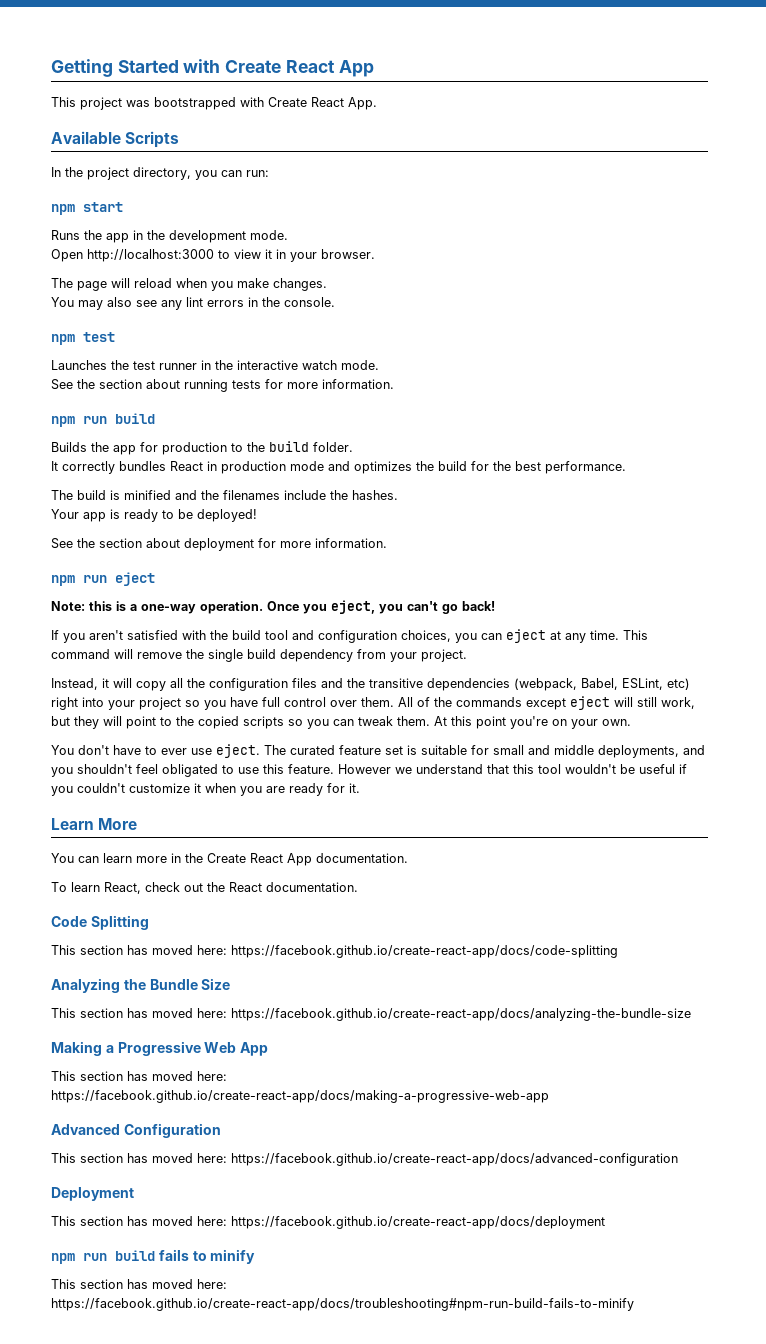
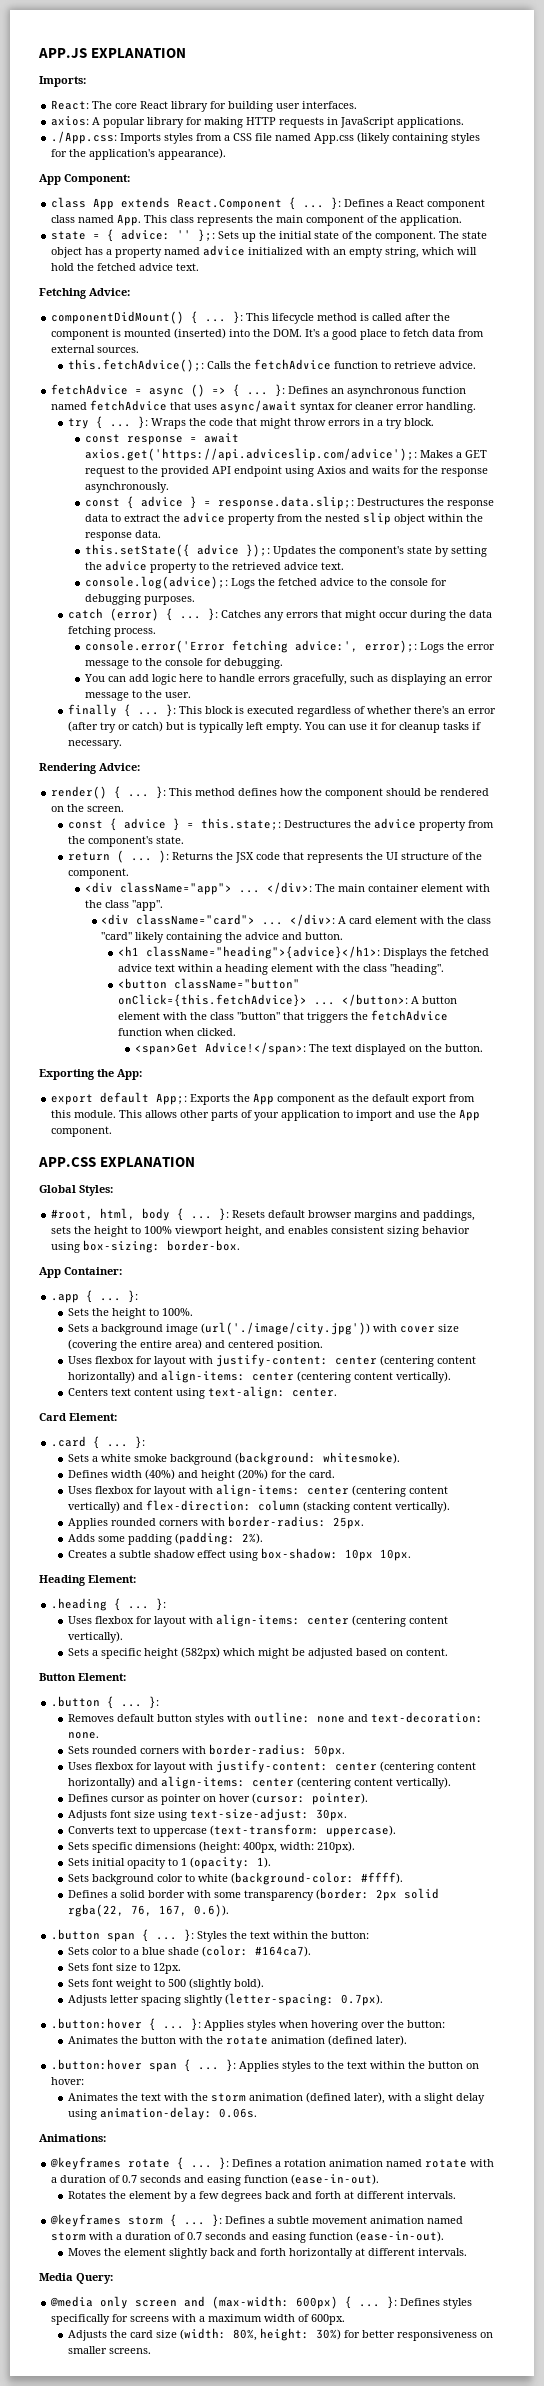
[51,59,374,77] [51,97,377,110] [51,131,180,148] [51,167,269,180] [51,202,123,215] [51,230,288,243] [51,249,375,262] [51,278,327,291] [51,297,335,310] [51,332,115,345] [51,360,379,370] [51,379,394,392] [51,413,155,427] [51,441,353,455] [51,461,626,474] [51,490,398,500] [51,509,257,522] [51,538,387,551] [51,572,155,586] [51,600,495,614] [51,629,648,643] [51,649,467,662] [51,678,690,691] [51,696,695,710] [51,716,631,729] [51,744,705,758] [51,764,687,777] [51,783,360,796] [51,818,138,830] [51,853,408,866] [51,882,358,894] [51,915,149,930] [51,945,618,958] [51,978,231,993] [51,1008,691,1021] [51,1041,269,1056] [51,1071,227,1081] [51,1090,549,1103] [51,1123,221,1138] [51,1153,678,1166] [51,1187,134,1201] [51,1216,605,1229] [51,1249,256,1264] [51,1279,227,1289] [51,1298,634,1311] Getting Started with Create React App // This project was bootstrapped with Create React App. // Available Scripts // In the project directory, you can run: // npm start // Runs the app in the development mode. // Open http://localhost:3000 to view it in your browser. // The page will reload when you make changes. // You may also see any lint errors in the console. // npm test // Launches the test runner in the interactive watch mode. // See the section about running tests for more information. // npm run build // Builds the app for production to the build folder. // It correctly bundles React in production mode and optimizes the build for the best performance. // The build is minified and the filenames include the hashes. // Your app is ready to be deployed! // See the section about deployment for more information. // npm run eject // Note: this is a one-way operation. Once you eject, you can't go back! // If you aren't satisfied with the build tool and configuration choices, you can eject at any time. This command will remove the single build dependency from your project. // Instead, it will copy all the configuration files and the transitive dependencies (webpack, Babel, ESLint, etc) right into your project so you have full control over them. All of the commands except eject will still work, but they will point to the copied scripts so you can tweak them. At this point you're on your own. // You don't have to ever use eject. The curated feature set is suitable for small and middle deployments, and you shouldn't feel obligated to use this feature. However we understand that this tool wouldn't be useful if you couldn't customize it when you are ready for it. // Learn More // You can learn more in the Create React App documentation. // To learn React, check out the React documentation. // Code Splitting // This section has moved here: https://facebook.github.io/create-react-app/docs/code-splitting // Analyzing the Bundle Size // This section has moved here: https://facebook.github.io/create-react-app/docs/analyzing-the-bundle-size // Making a Progressive Web App // This section has moved here: https://facebook.github.io/create-react-app/docs/making-a-progressive-web-app // Advanced Configuration // This section has moved here: https://facebook.github.io/create-react-app/docs/advanced-configuration // Deployment // This section has moved here: https://facebook.github.io/create-react-app/docs/deployment // npm run build fails to minify // This section has moved here: https://facebook.github.io/create-react-app/docs/troubleshooting#npm-run-build-fails-to-minify -> [38,48,187,58] [39,76,86,87] [51,100,358,112] [51,116,465,128] [51,131,481,144] [51,148,227,160] [39,174,130,185] [51,197,486,210] [51,214,463,226] [51,229,488,242] [51,245,478,258] [51,263,200,271] [39,288,130,299] [51,311,451,324] [51,328,485,340] [51,345,140,353] [67,359,476,372] [51,384,467,397] [51,400,477,413] [67,416,434,429] [84,433,239,445] [84,448,487,461] [84,466,488,477] [84,482,169,493] [84,496,494,509] [84,512,483,525] [84,530,161,541] [84,544,487,557] [84,560,344,573] [84,576,447,589] [84,594,195,605] [67,608,492,621] [67,626,156,637] [84,640,495,653] [84,658,283,669] [83,674,493,685] [84,690,191,701] [67,704,496,717] [67,721,481,733] [67,740,122,749] [39,763,140,774] [51,786,490,799] [51,804,125,812] [67,818,494,831] [67,836,184,847] [67,850,482,863] [67,868,129,879] [84,882,490,895] [84,900,163,911] [101,914,492,926] [101,932,344,943] [118,946,490,959] [118,964,445,975] [118,978,301,989] [118,994,458,1007] [118,1010,449,1023] [118,1028,237,1036] [134,1042,483,1055] [39,1069,142,1080] [51,1092,476,1105] [51,1109,481,1121] [51,1126,113,1137] [38,1157,196,1167] [39,1185,113,1196] [51,1208,476,1221] [51,1226,471,1237] [51,1240,241,1253] [39,1267,122,1278] [51,1290,139,1303] [67,1308,193,1319] [67,1322,459,1335] [67,1339,323,1351] [67,1354,476,1367] [67,1370,451,1383] [67,1386,337,1399] [39,1413,117,1421] [51,1436,146,1449] [67,1452,400,1465] [67,1469,335,1481] [67,1484,448,1497] [67,1500,450,1513] [67,1516,364,1529] [67,1532,263,1545] [67,1548,411,1561] [39,1575,136,1586] [51,1598,167,1611] [67,1614,448,1627] [67,1631,123,1643] [67,1647,448,1659] [39,1673,126,1681] [51,1696,160,1709] [67,1712,483,1725] [67,1732,99,1739] [67,1744,345,1757] [67,1760,476,1773] [67,1776,451,1789] [67,1793,368,1805] [67,1808,347,1821] [67,1824,396,1837] [67,1841,355,1853] [67,1857,271,1869] [67,1872,403,1885] [67,1888,439,1901] [67,1904,229,1917] [51,1929,370,1942] [67,1945,311,1957] [67,1963,181,1974] [67,1978,264,1990] [67,1993,383,2006] [51,2018,446,2031] [67,2035,407,2046] [51,2059,480,2072] [51,2077,85,2085] [67,2092,485,2104] [67,2107,257,2120] [39,2134,106,2142] [50,2157,495,2170] [51,2174,380,2186] [67,2191,456,2202] [50,2214,464,2227] [51,2231,445,2243] [67,2248,467,2259] [39,2273,113,2284] [50,2296,473,2309] [51,2314,346,2325] [67,2328,493,2341] [67,2346,151,2354] APP.JS EXPLANATION // Imports: // React: The core React library for building user interfaces. // axios: A popular library for making HTTP requests in JavaScript applications. // ./App.css: Imports styles from a CSS file named App.css (likely containing styles for the application's appearance). // App Component: // class App extends React.Component { ... }: Defines a React component class named App. This class represents the main component of the application. // state = { advice: '' };: Sets up the initial state of the component. The state object has a property named advice initialized with an empty string, which will hold the fetched advice text. // Fetching Advice: // componentDidMount() { ... }: This lifecycle method is called after the component is mounted (inserted) into the DOM. It's a good place to fetch data from external sources. // this.fetchAdvice();: Calls the fetchAdvice function to retrieve advice. // fetchAdvice = async () => { ... }: Defines an asynchronous function named fetchAdvice that uses async/await syntax for cleaner error handling. // try { ... }: Wraps the code that might throw errors in a try block. // const response = await axios.get('https://api.adviceslip.com/advice');: Makes a GET request to the provided API endpoint using Axios and waits for the response asynchronously. // const { advice } = response.data.slip;: Destructures the response data to extract the advice property from the nested slip object within the response data. // this.setState({ advice });: Updates the component's state by setting the advice property to the retrieved advice text. // console.log(advice);: Logs the fetched advice to the console for debugging purposes. // catch (error) { ... }: Catches any errors that might occur during the data fetching process. // console.error('Error fetching advice:', error);: Logs the error message to the console for debugging. // You can add logic here to handle errors gracefully, such as displaying an error message to the user. // finally { ... }: This block is executed regardless of whether there's an error (after try or catch) but is typically left empty. You can use it for cleanup tasks if necessary. // Rendering Advice: // render() { ... }: This method defines how the component should be rendered on the screen. // const { advice } = this.state;: Destructures the advice property from the component's state. // return ( ... ): Returns the JSX code that represents the UI structure of the component. // <div className="app"> ... </div>: The main container element with the class "app". // <div className="card"> ... </div>: A card element with the class "card" likely containing the advice and button. // <h1 className="heading">{advice}</h1>: Displays the fetched advice text within a heading element with the class "heading". // <button className="button" onClick={this.fetchAdvice}> ... </button>: A button element with the class "button" that triggers the fetchAdvice function when clicked. // <span>Get Advice!</span>: The text displayed on the button. // Exporting the App: // export default App;: Exports the App component as the default export from this module. This allows other parts of your application to import and use the App component. // APP.CSS EXPLANATION // Global Styles: // #root, html, body { ... }: Resets default browser margins and paddings, sets the height to 100% viewport height, and enables consistent sizing behavior using box-sizing: border-box. // App Container: // .app { ... }: // Sets the height to 100%. // Sets a background image (url('./image/city.jpg')) with cover size (covering the entire area) and centered position. // Uses flexbox for layout with justify-content: center (centering content horizontally) and align-items: center (centering content vertically). // Centers text content using text-align: center. // Card Element: // .card { ... }: // Sets a white smoke background (background: whitesmoke). // Defines width (40%) and height (20%) for the card. // Uses flexbox for layout with align-items: center (centering content vertically) and flex-direction: column (stacking content vertically). // Applies rounded corners with border-radius: 25px. // Adds some padding (padding: 2%). // Creates a subtle shadow effect using box-shadow: 10px 10px. // Heading Element: // .heading { ... }: // Uses flexbox for layout with align-items: center (centering content vertically). // Sets a specific height (582px) which might be adjusted based on content. // Button Element: // .button { ... }: // Removes default button styles with outline: none and text-decoration: none. // Sets rounded corners with border-radius: 50px. // Uses flexbox for layout with justify-content: center (centering content horizontally) and align-items: center (centering content vertically). // Defines cursor as pointer on hover (cursor: pointer). // Adjusts font size using text-size-adjust: 30px. // Converts text to uppercase (text-transform: uppercase). // Sets specific dimensions (height: 400px, width: 210px). // Sets initial opacity to 1 (opacity: 1). // Sets background color to white (background-color: #ffff). // Defines a solid border with some transparency (border: 2px solid rgba(22, 76, 167, 0.6)). // .button span { ... }: Styles the text within the button: // Sets color to a blue shade (color: #164ca7). // Sets font size to 12px. // Sets font weight to 500 (slightly bold). // Adjusts letter spacing slightly (letter-spacing: 0.7px). // .button:hover { ... }: Applies styles when hovering over the button: // Animates the button with the rotate animation (defined later). // .button:hover span { ... }: Applies styles to the text within the button on hover: // Animates the text with the storm animation (defined later), with a slight delay using animation-delay: 0.06s. // Animations: // @keyframes rotate { ... }: Defines a rotation animation named rotate with a duration of 0.7 seconds and easing function (ease-in-out). // Rotates the element by a few degrees back and forth at different intervals. // @keyframes storm { ... }: Defines a subtle movement animation named storm with a duration of 0.7 seconds and easing function (ease-in-out). // Moves the element slightly back and forth horizontally at different intervals. // Media Query: // @media only screen and (max-width: 600px) { ... }: Defines styles specifically for screens with a maximum width of 600px. // Adjusts the card size (width: 80%, height: 30%) for better responsiveness on smaller screens.

